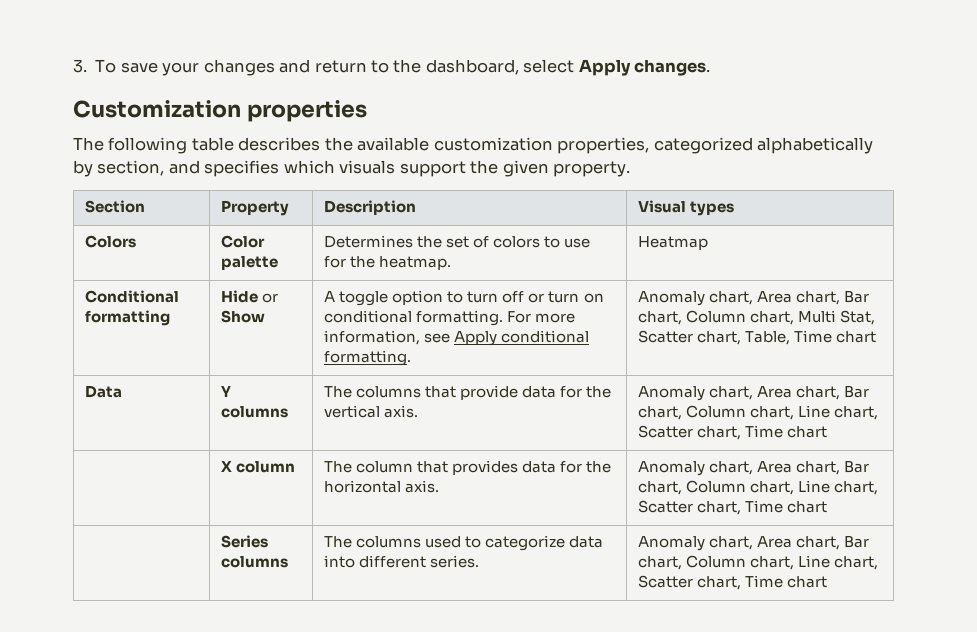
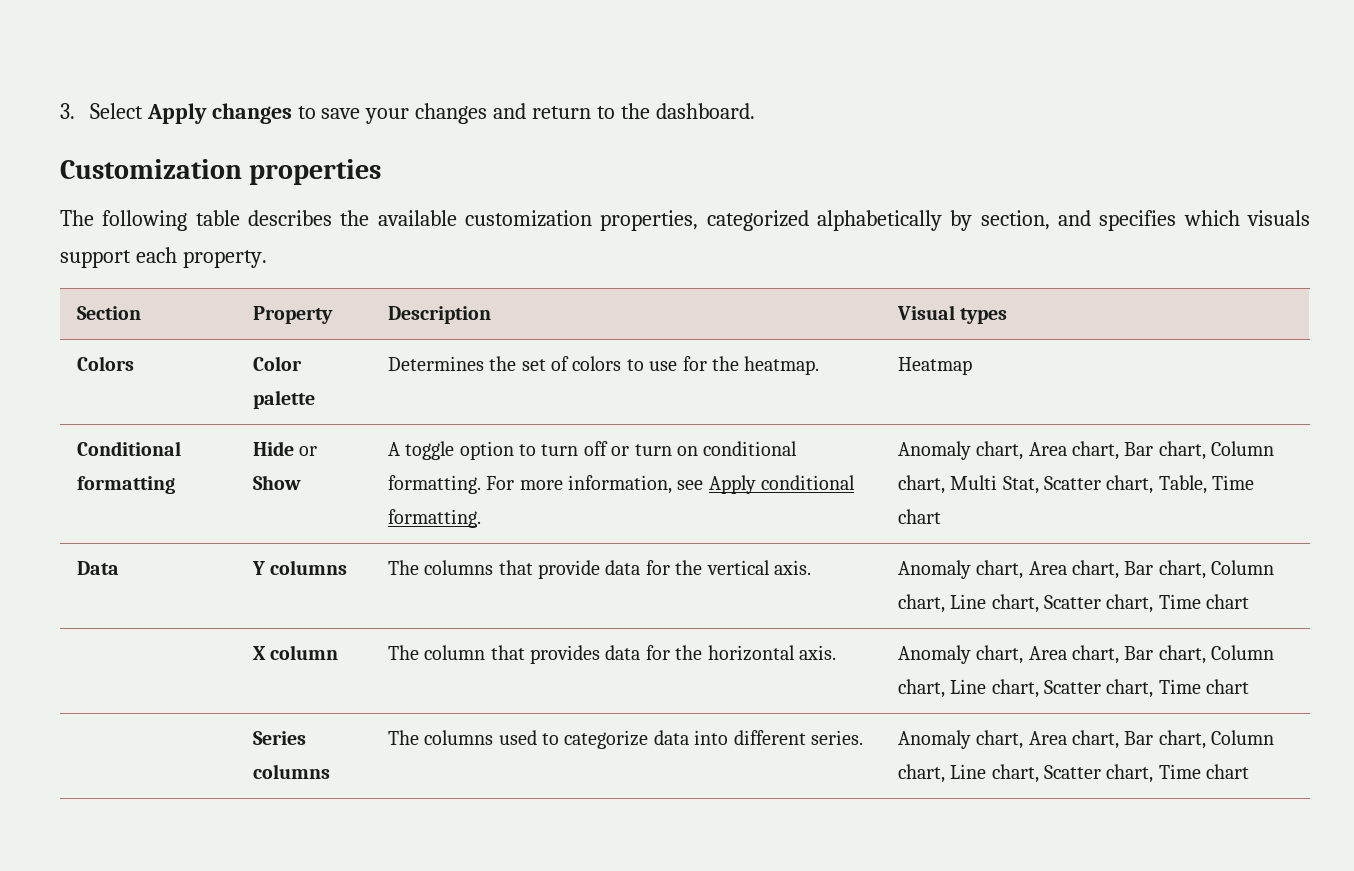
[95,59,117,73] To -> [89,103,316,124] Select Apply changes to
[425,59,711,76] dashboard, select Apply changes. -> [656,103,756,119] dashboard.
[470,160,549,177] the given -> [135,247,177,263] each

